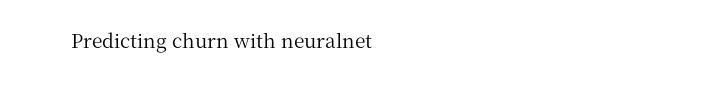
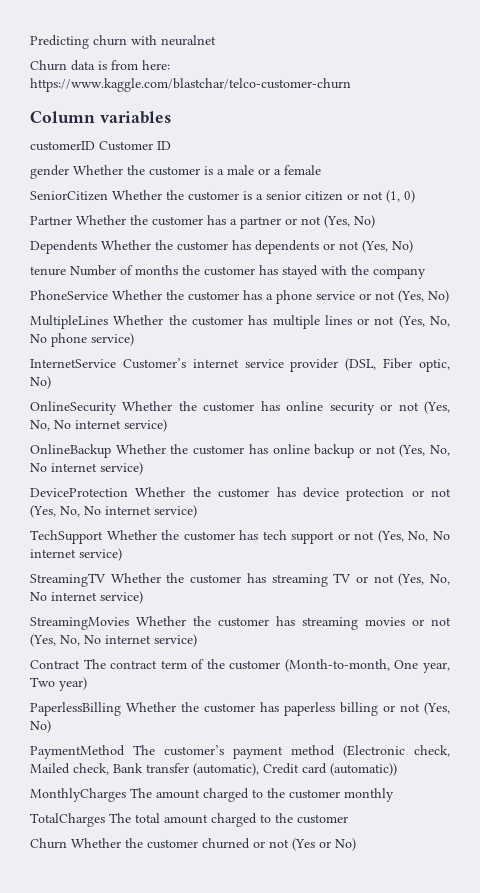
(373, 40) none -> [30,60,170,71] [30,78,351,92] [30,111,171,124] [30,141,171,151] [30,165,321,179] [30,190,415,203] [30,215,375,229] [30,240,413,254] [30,265,426,279] [30,290,449,304] [30,315,451,329] [30,333,134,347] [30,358,450,372] [30,376,51,389] [30,401,451,415] [30,419,167,432] [30,444,450,458] [30,462,143,475] [30,487,451,501] [30,505,197,518] [30,530,451,544] [30,548,122,561] [30,573,450,587] [30,591,143,604] [30,616,451,630] [30,634,197,647] [30,659,450,673] [30,677,87,691] [30,702,450,716] [30,720,51,733] [30,745,450,759] [30,763,397,776] [30,788,394,802] [30,813,348,827] [30,838,356,851] // Churn data is from here: https://www.kaggle.com/blastchar/telco-customer-churn // Column variables // customerID Customer ID // gender Whether the customer is a male or a female // SeniorCitizen Whether the customer is a senior citizen or not (1, 0) // Partner Whether the customer has a partner or not (Yes, No) // Dependents Whether the customer has dependents or not (Yes, No) // tenure Number of months the customer has stayed with the company // PhoneService Whether the customer has a phone service or not (Yes, No) // MultipleLines Whether the customer has multiple lines or not (Yes, No, No phone service) // InternetService Customer’s internet service provider (DSL, Fiber optic, No) // OnlineSecurity Whether the customer has online security or not (Yes, No, No internet service) // OnlineBackup Whether the customer has online backup or not (Yes, No, No internet service) // DeviceProtection Whether the customer has device protection or not (Yes, No, No internet service) // TechSupport Whether the customer has tech support or not (Yes, No, No internet service) // StreamingTV Whether the customer has streaming TV or not (Yes, No, No internet service) // StreamingMovies Whether the customer has streaming movies or not (Yes, No, No internet service) // Contract The contract term of the customer (Month-to-month, One year, Two year) // PaperlessBilling Whether the customer has paperless billing or not (Yes, No) // PaymentMethod The customer’s payment method (Electronic check, Mailed check, Bank transfer (automatic), Credit card (automatic)) // MonthlyCharges The amount charged to the customer monthly // TotalCharges The total amount charged to the customer // Churn Whether the customer churned or not (Yes or No)

